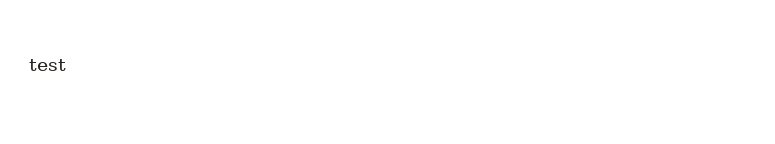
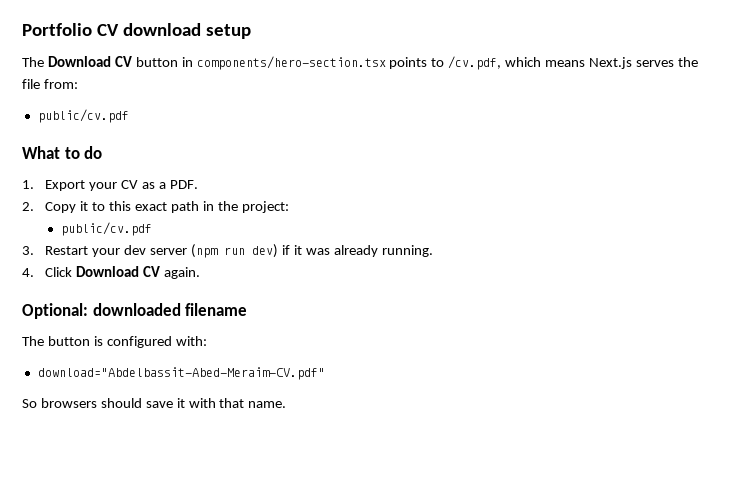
[29,59,66,71] test -> [22,23,251,39] [22,56,698,70] [22,79,78,89] [37,109,129,123] [22,146,103,159] [22,180,198,191] [22,201,289,213] [61,222,153,236] [22,244,433,258] [22,266,201,279] [22,303,248,319] [22,336,207,348] [37,367,325,380] [22,398,287,408] Portfolio CV download setup // The Download CV button in components/hero-section.tsx points to /cv.pdf, which means Next.js serves the file from: // public/cv.pdf // What to do // 1. Export your CV as a PDF. // 2. Copy it to this exact path in the project: // public/cv.pdf // 3. Restart your dev server (npm run dev) if it was already running. // 4. Click Download CV again. // Optional: downloaded filename // The button is configured with: // download="Abdelbassit-Abed-Meraim-CV.pdf" // So browsers should save it with that name.

